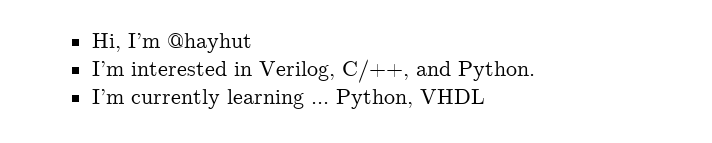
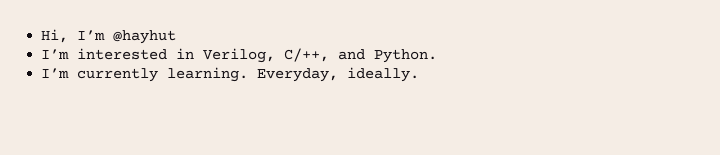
[226,89,485,109] learning ... Python, VHDL -> [167,67,420,82] learning. Everyday, ideally.

